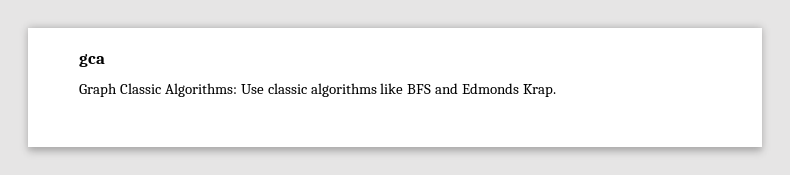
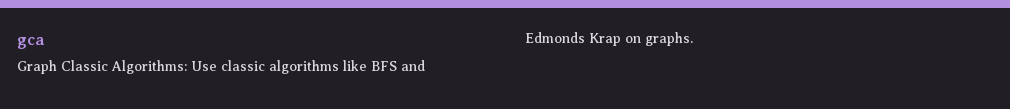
[523,84,557,97] Krap. -> [589,32,693,46] Krap on graphs.

